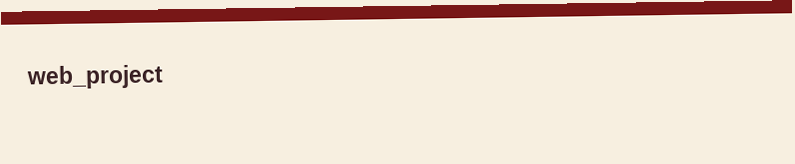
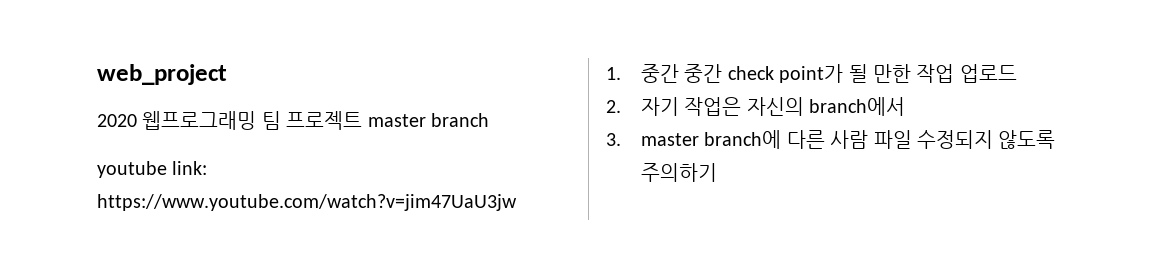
(164, 77) none -> [97,111,489,130] [97,161,208,178] [97,194,517,211] [606,64,1017,83] [606,97,906,116] [606,130,1056,149] [641,163,718,182] // 2020 웹프로그래밍 팀 프로젝트 master branch // youtube link: https://www.youtube.com/watch?v=jim47UaU3jw // 1. 중간 중간 check point가 될 만한 작업 업로드 // 2. 자기 작업은 자신의 branch에서 // 3. master branch에 다른 사람 파일 수정되지 않도록 주의하기

